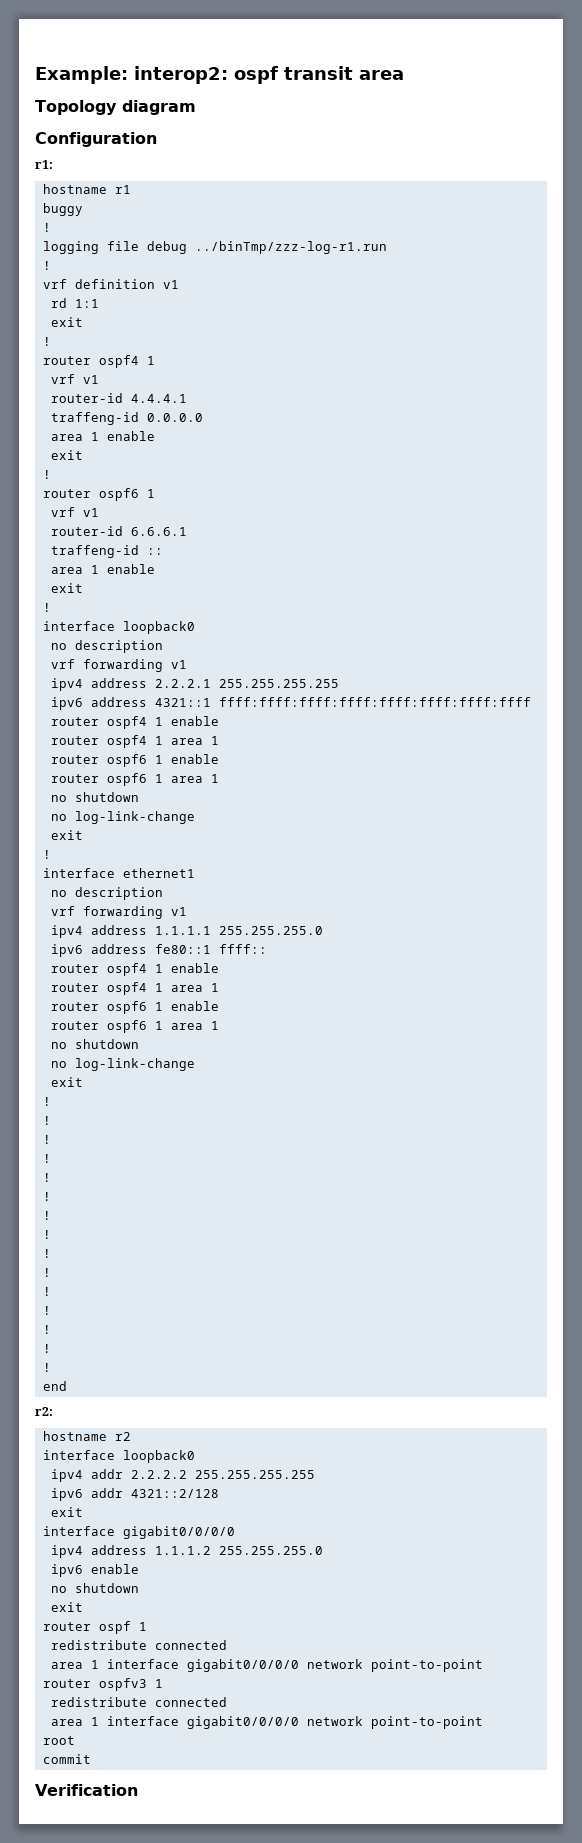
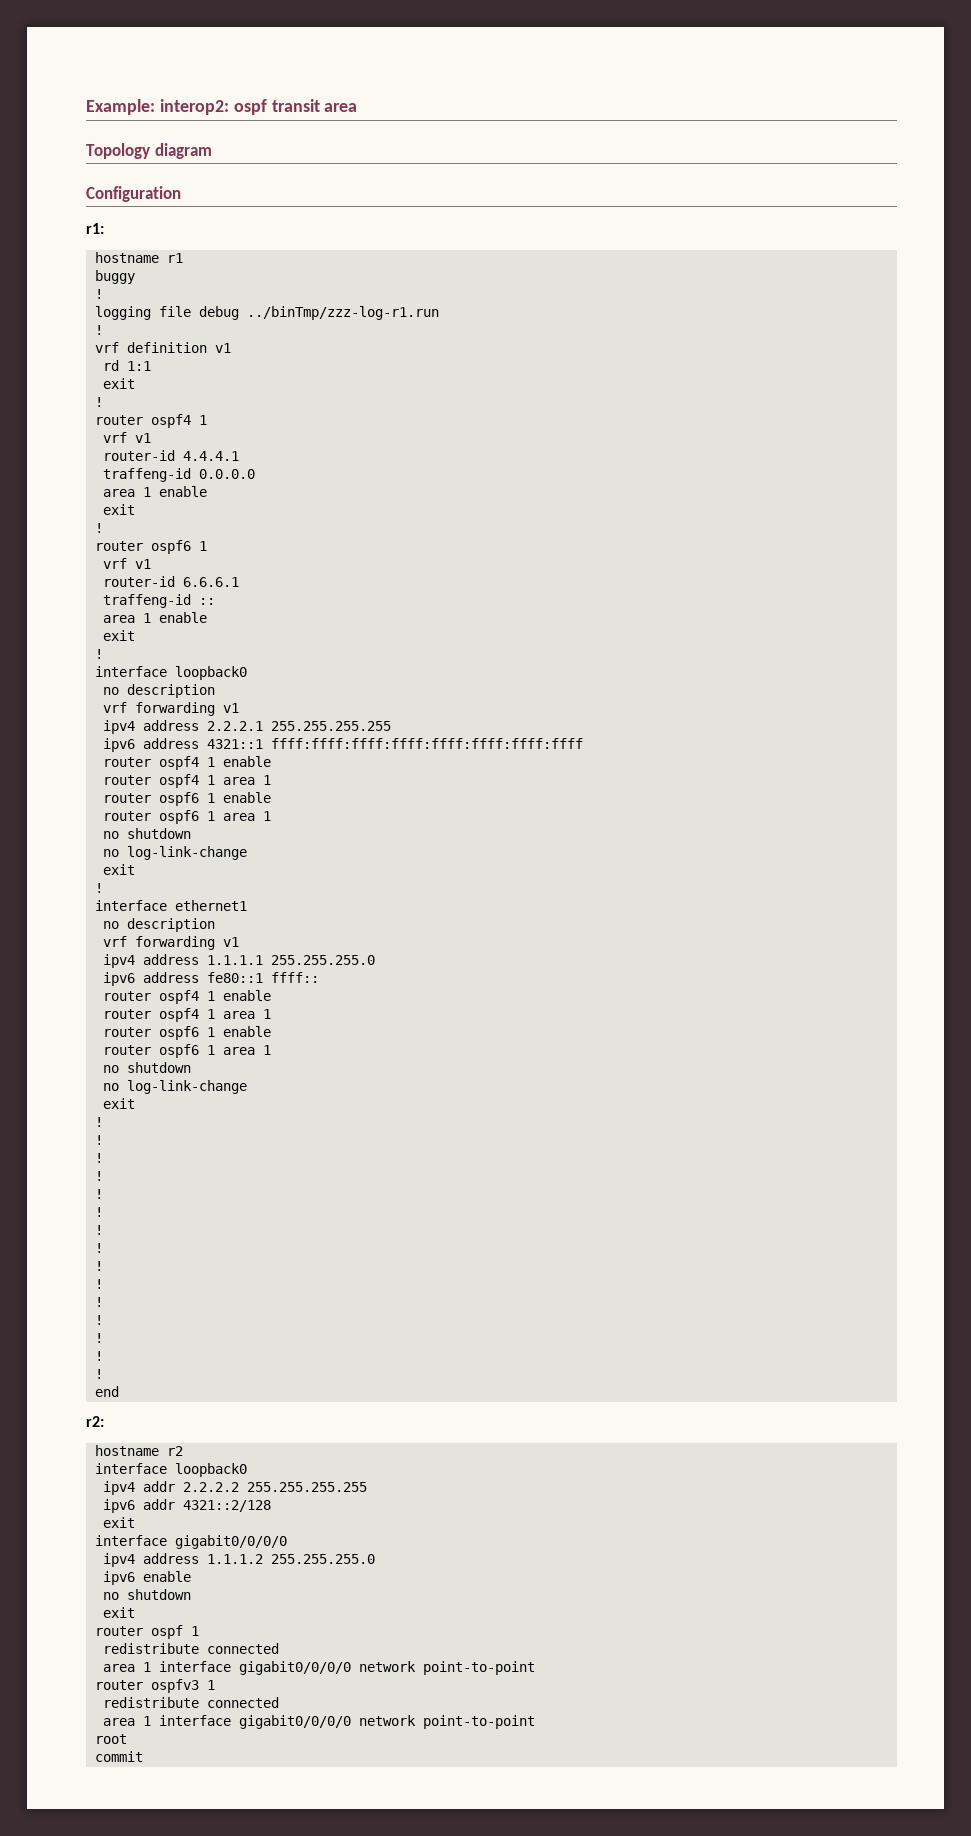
[35,1784,138,1796] // Verification -> (144, 1756) none

